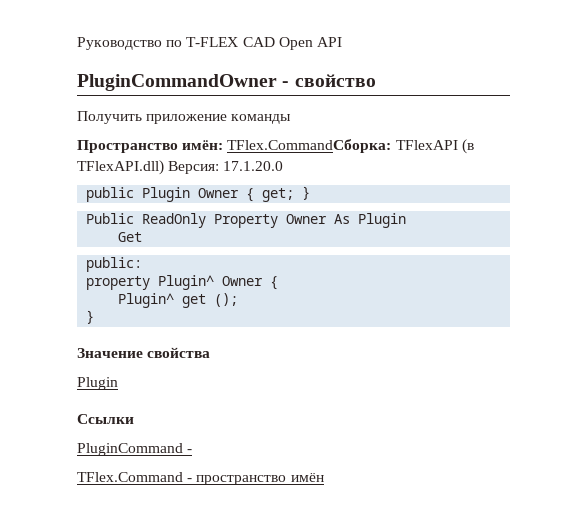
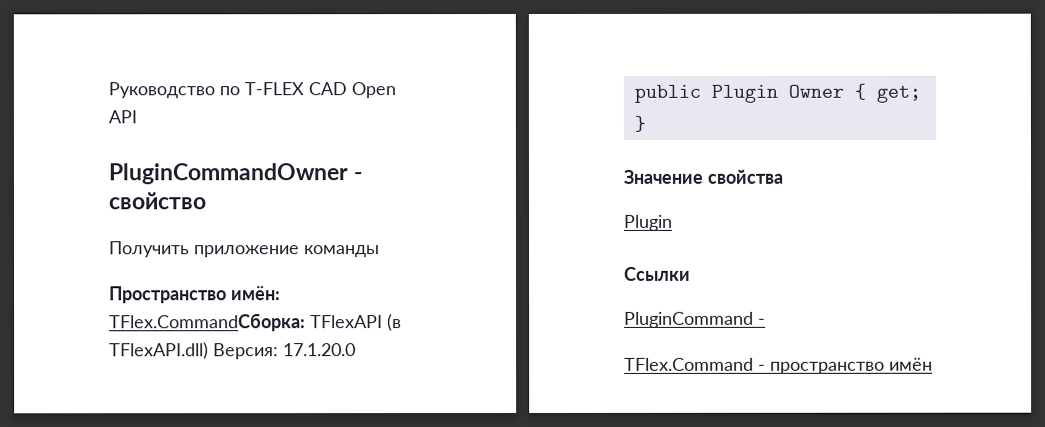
[86,213,407,228] [118,232,143,242] [86,257,143,272] [86,275,279,290] [118,293,239,308] [86,310,95,324] // Public ReadOnly Property Owner As Plugin // Get // public: // property Plugin^ Owner { // Plugin^ get (); // } -> (646, 123) none

